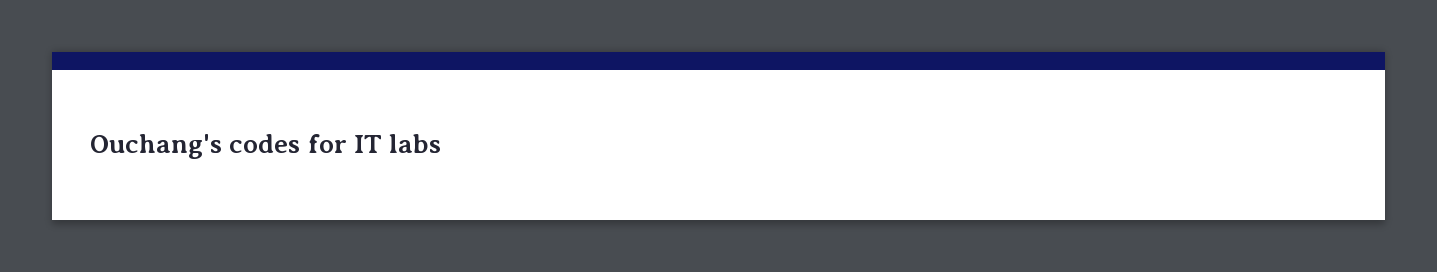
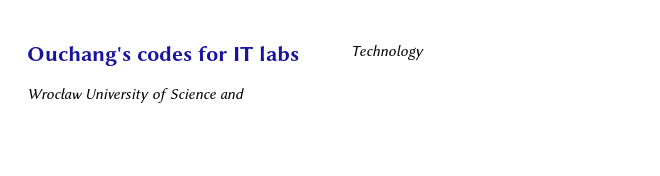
(442, 143) none -> [27,88,244,103] [351,45,424,60] // Wrocław University of Science and Technology

